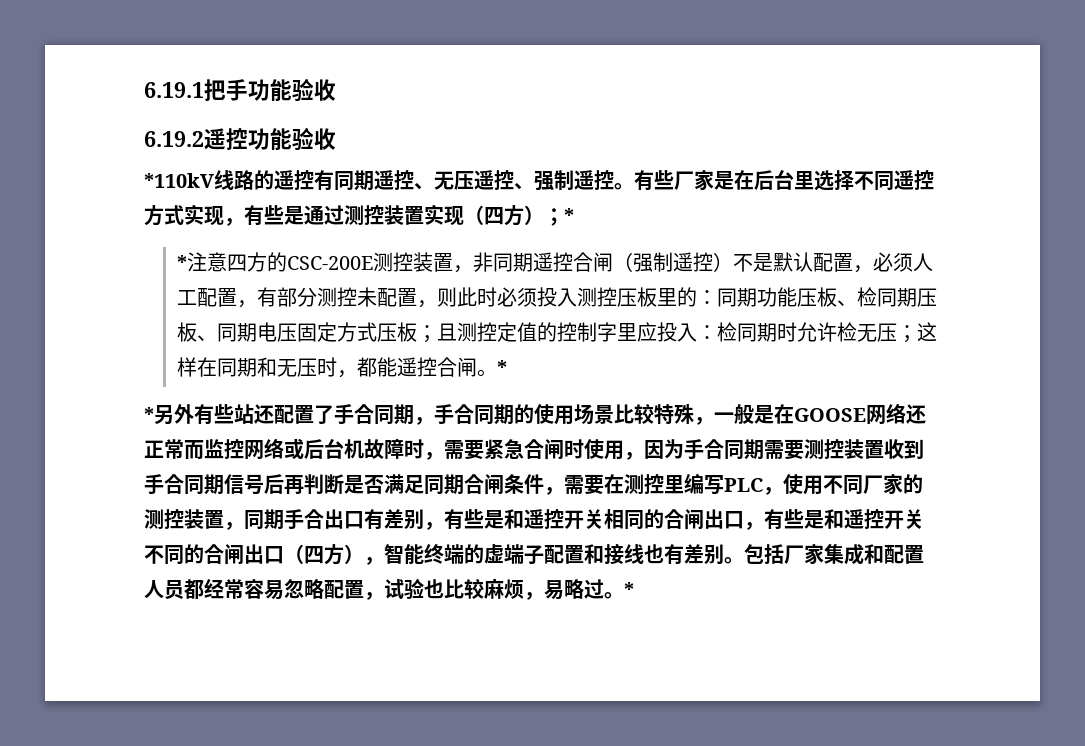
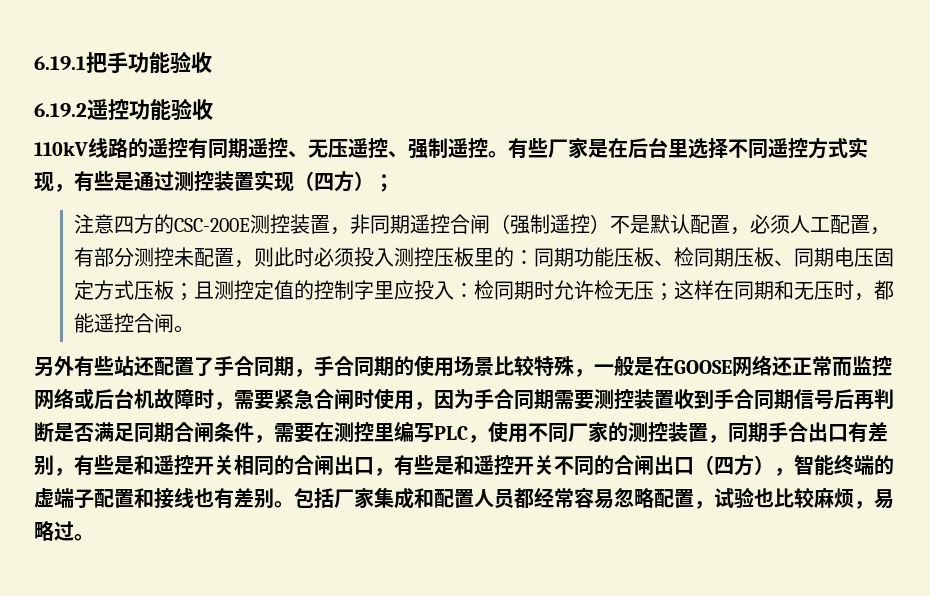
[144,173,214,188] *110kV -> [34,141,88,156] 110kV
[564,208,574,223] [176,255,187,270] * // * -> (394, 183) //
[496,360,507,375] [144,407,154,422] * // * -> (194, 329) //
[624,582,634,597] * -> (94, 537) none

